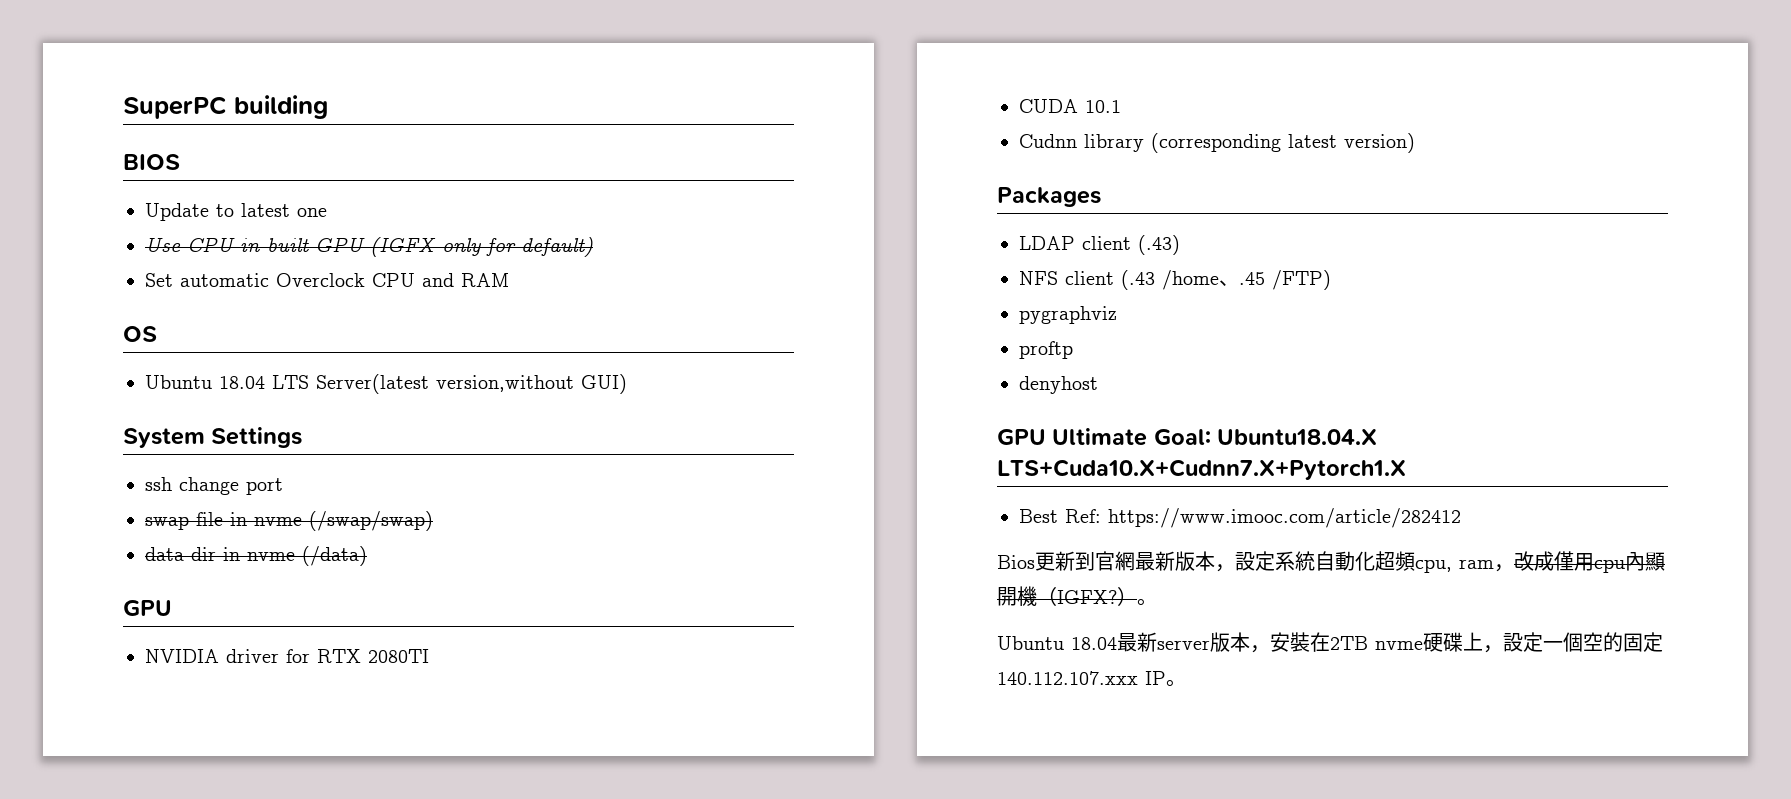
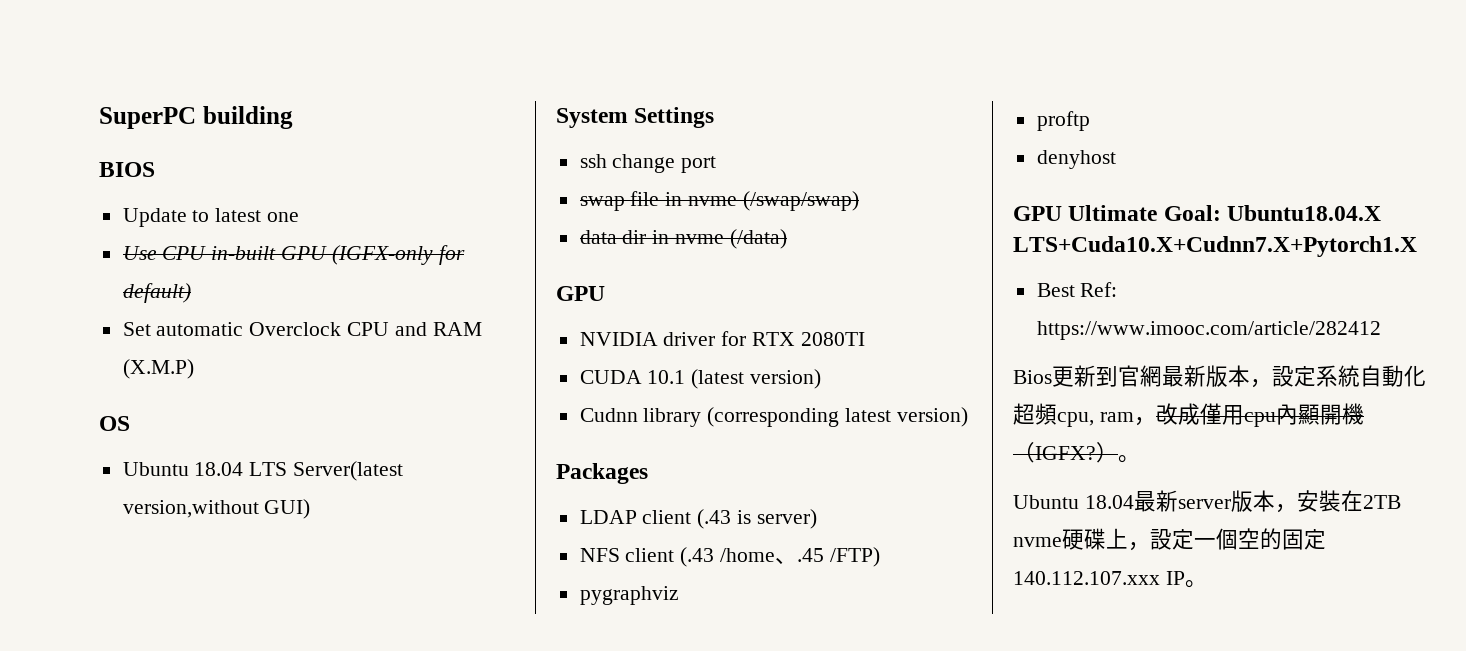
(509, 280) none -> [122,359,194,379] (X.M.P)
(1121, 106) none -> [691,369,822,389] (latest version)
[1138,235,1180,255] (.43) -> [697,509,817,529] (.43 is server)

